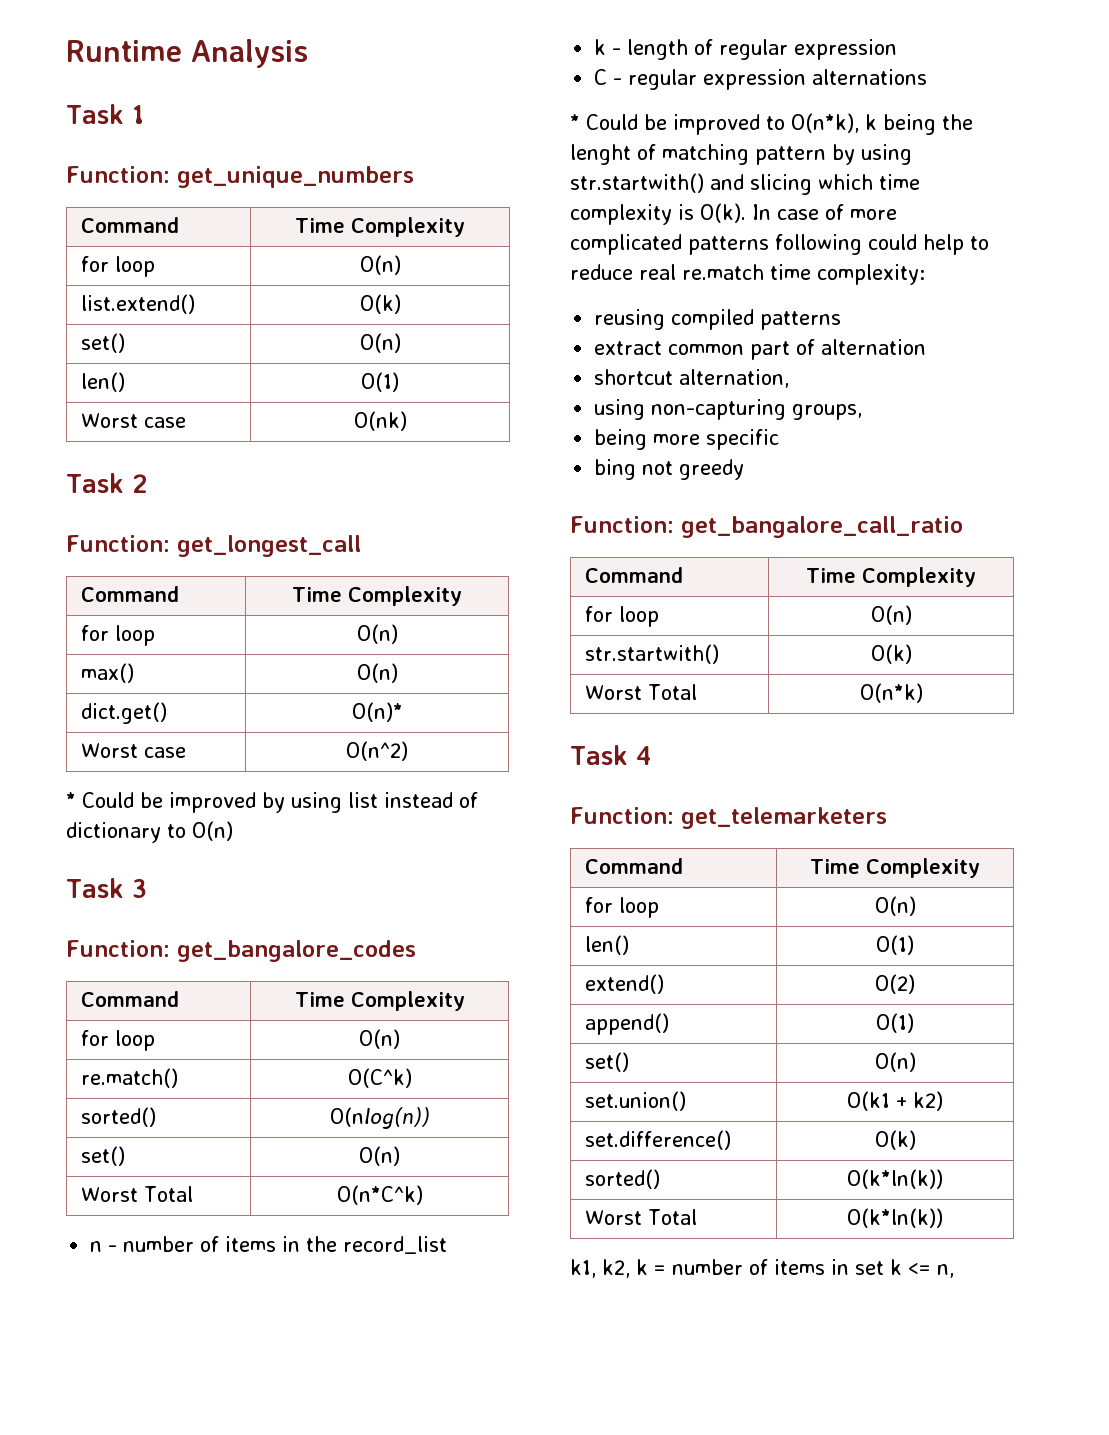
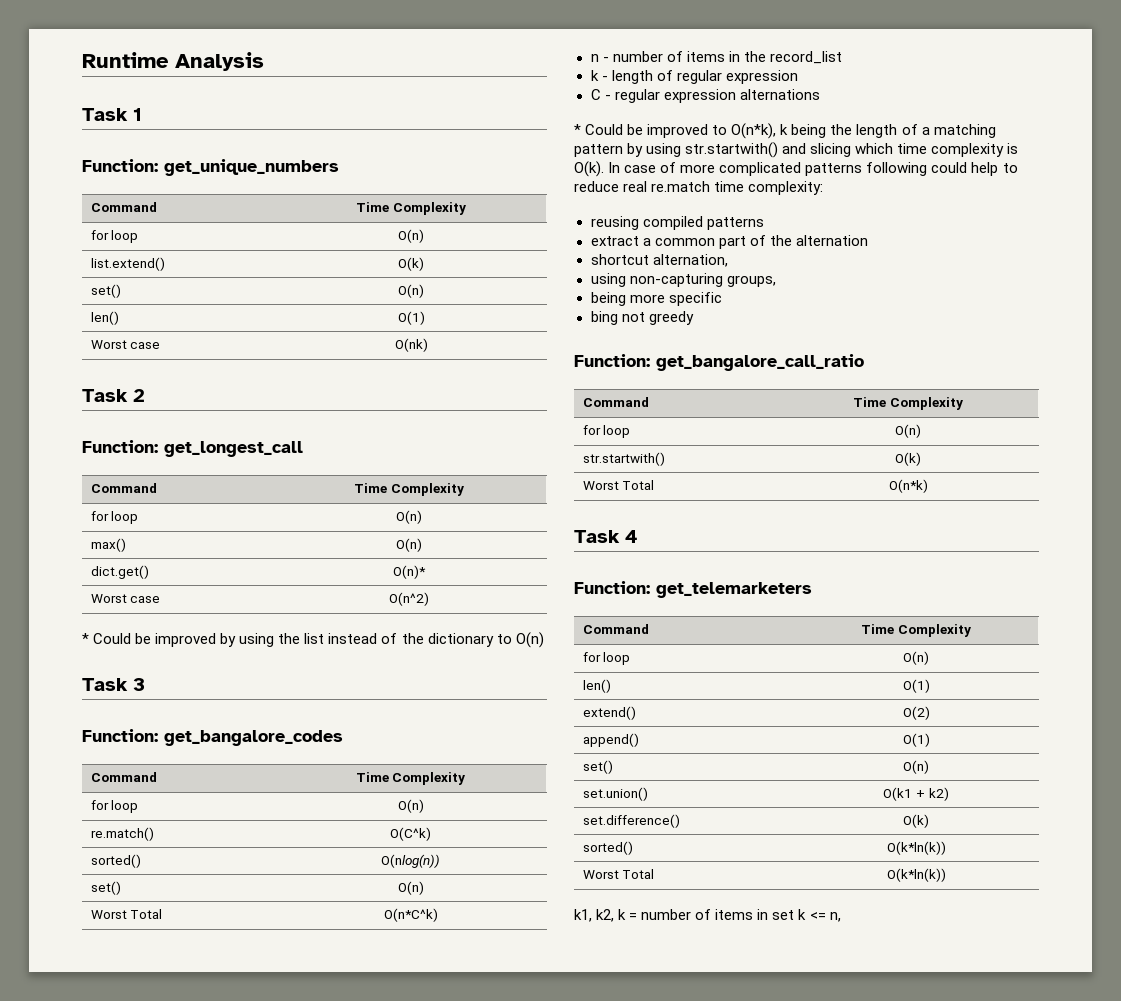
(342, 802) none -> [278,633,301,644] the
(478, 800) none -> [401,633,424,644] the
[570,144,656,165] lenght of -> [856,124,930,138] length of a
(663, 348) none -> [642,238,651,246] a
(816, 347) none -> [769,235,792,246] the

